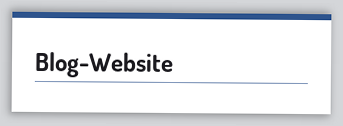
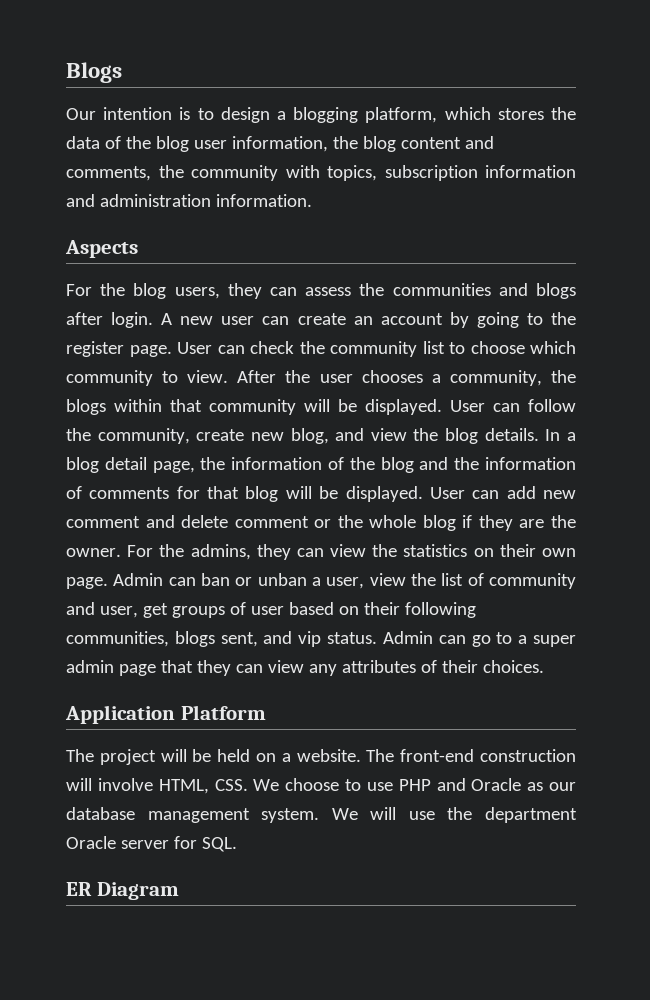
[34,51,174,79] Blog-Website -> [66,62,122,83] [66,107,576,123] [66,136,494,152] [66,165,576,181] [66,194,312,207] [65,240,138,258] [66,283,576,299] [66,312,576,328] [66,341,576,357] [66,370,576,386] [66,399,576,415] [66,428,576,444] [66,457,577,473] [66,486,577,502] [66,515,576,531] [66,544,576,560] [66,573,576,589] [66,602,476,618] [66,631,576,647] [66,660,544,676] [65,705,266,724] [66,749,576,765] [66,778,576,794] [66,807,577,823] [66,836,237,852] [66,882,179,900] Blogs // Our intention is to design a blogging platform, which stores the data of the blog user information, the blog content and comments, the community with topics, subscription information and administration information. // Aspects // For the blog users, they can assess the communities and blogs after login. A new user can create an account by going to the register page. User can check the community list to choose which community to view. After the user chooses a community, the blogs within that community will be displayed. User can follow the community, create new blog, and view the blog details. In a blog detail page, the information of the blog and the information of comments for that blog will be displayed. User can add new comment and delete comment or the whole blog if they are the owner. For the admins, they can view the statistics on their own page. Admin can ban or unban a user, view the list of community and user, get groups of user based on their following communities, blogs sent, and vip status. Admin can go to a super admin page that they can view any attributes of their choices. // Application Platform // The project will be held on a website. The front-end construction will involve HTML, CSS. We choose to use PHP and Oracle as our database management system. We will use the department Oracle server for SQL. // ER Diagram

